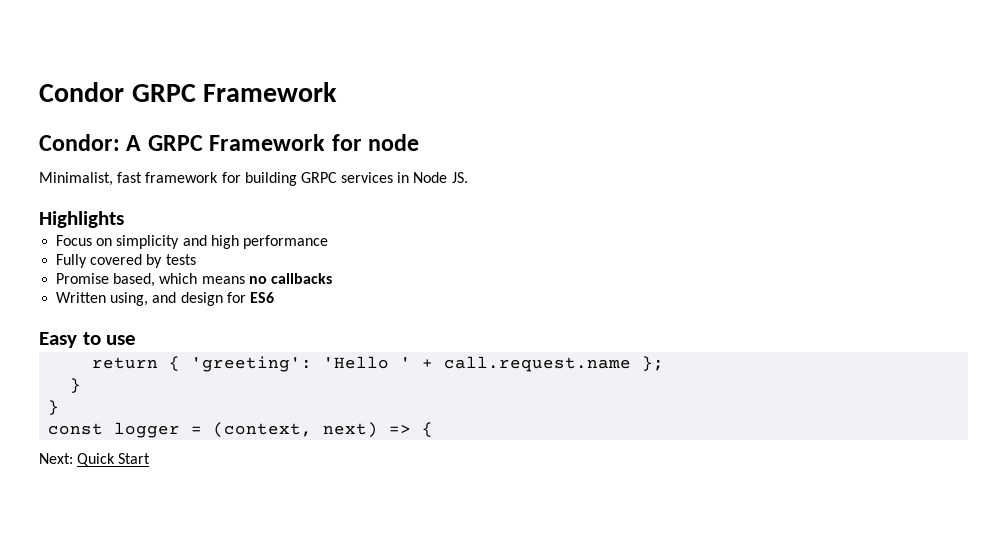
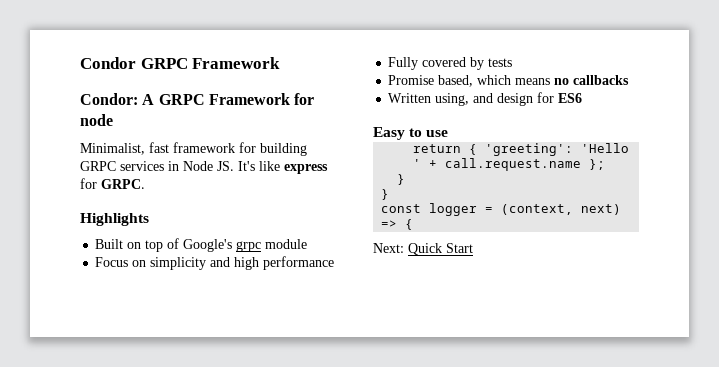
[39,211,124,228] // Highlights -> [238,161,328,174] [80,178,145,189] [80,213,149,226] [95,238,308,252] It's like express for GRPC. // Highlights // Built on top of Google's grpc module

